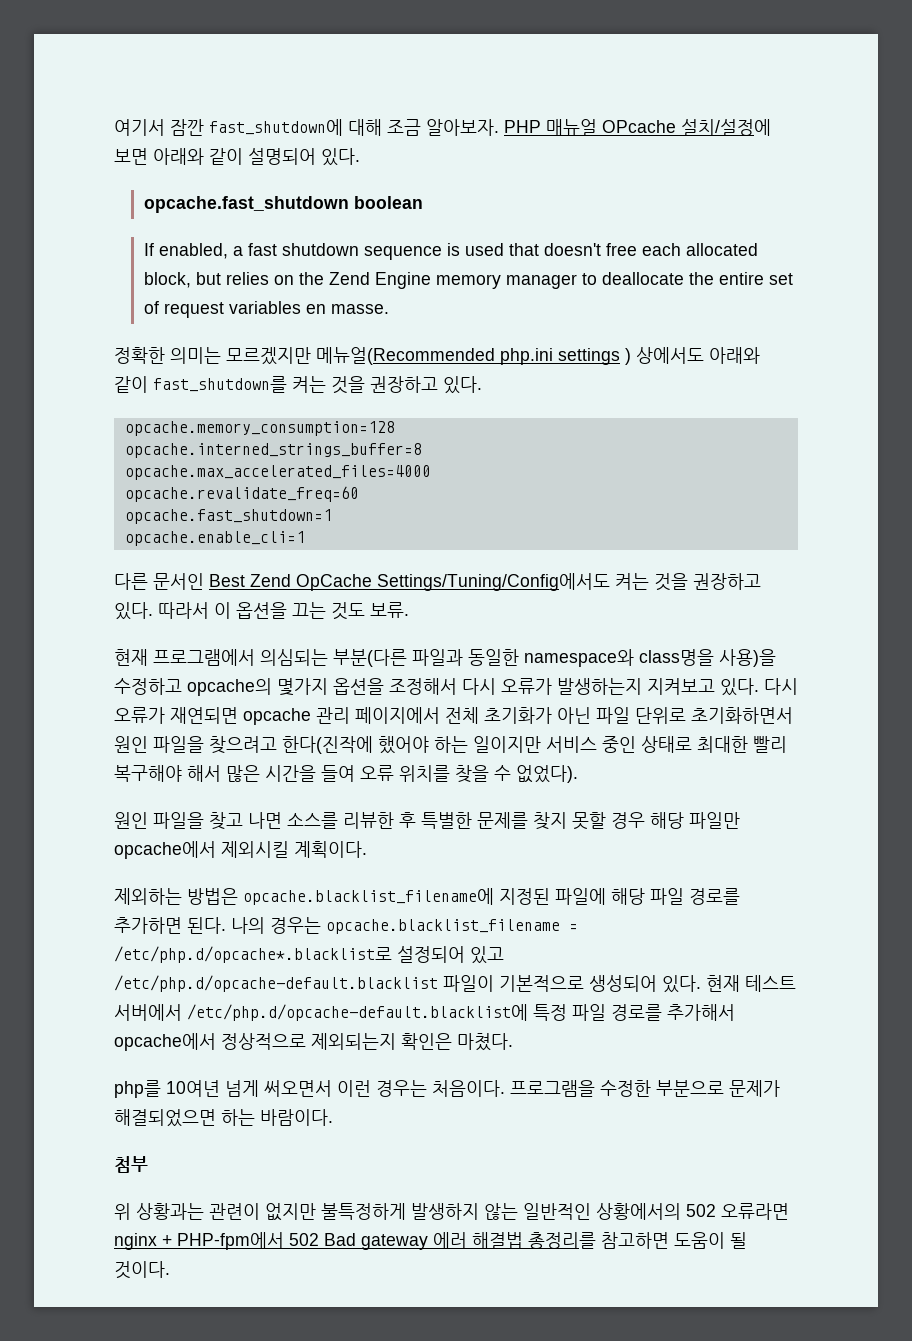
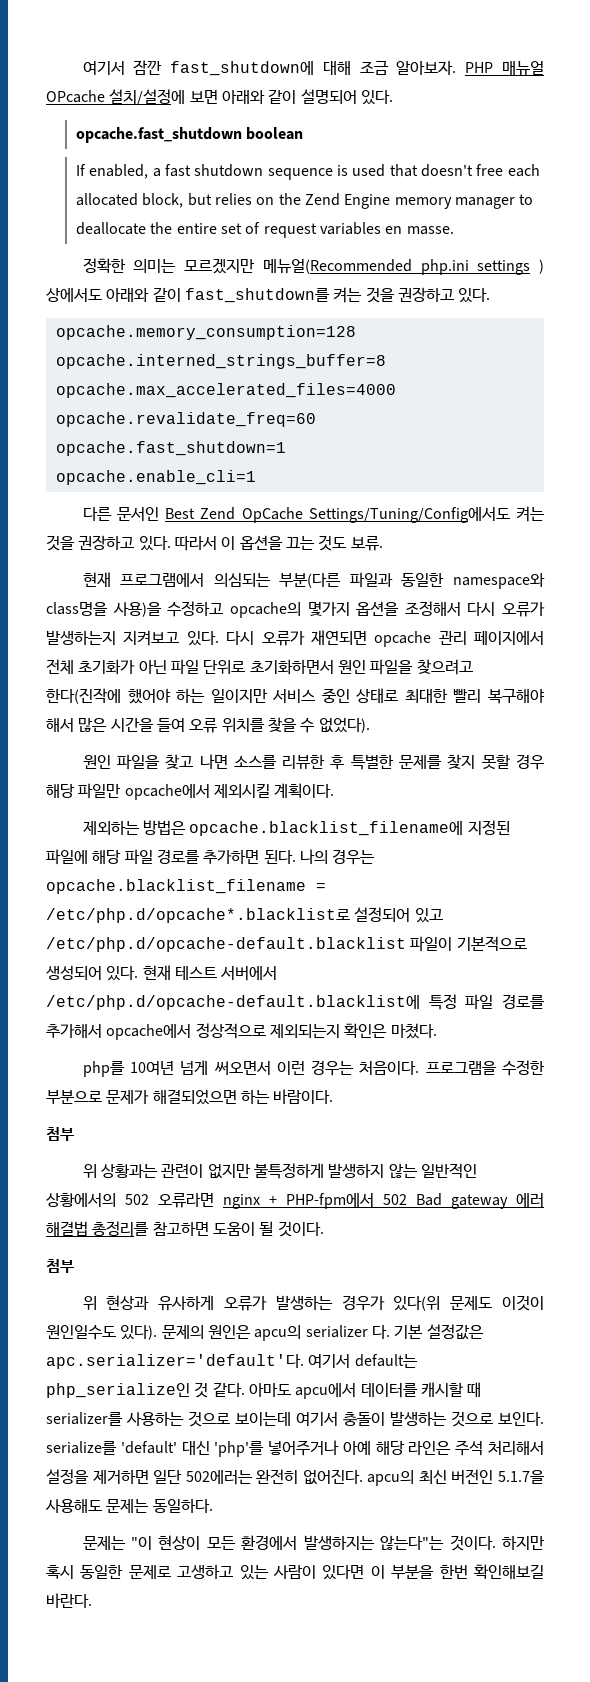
(170, 1270) none -> [46,1259,74,1273] [82,1295,544,1311] [46,1324,484,1341] [46,1354,418,1369] [46,1382,482,1399] [46,1411,544,1427] [46,1440,544,1457] [46,1469,545,1486] [45,1498,213,1513] [82,1535,545,1551] [46,1564,544,1580] [46,1593,92,1608] // 첨부 // 위 현상과 유사하게 오류가 발생하는 경우가 있다(위 문제도 이것이 원인일수도 있다). 문제의 원인은 apcu의 serializer 다. 기본 설정값은 apc.serializer='default'다. 여기서 default는 php_serialize인 것 같다. 아마도 apcu에서 데이터를 캐시할 때 serializer를 사용하는 것으로 보이는데 여기서 충돌이 발생하는 것으로 보인다. serialize를 'default' 대신 'php'를 넣어주거나 아예 해당 라인은 주석 처리해서 설정을 제거하면 일단 502에러는 완전히 없어진다. apcu의 최신 버전인 5.1.7을 사용해도 문제는 동일하다. // 문제는 "이 현상이 모든 환경에서 발생하지는 않는다"는 것이다. 하지만 혹시 동일한 문제로 고생하고 있는 사람이 있다면 이 부분을 한번 확인해보길 바란다.

